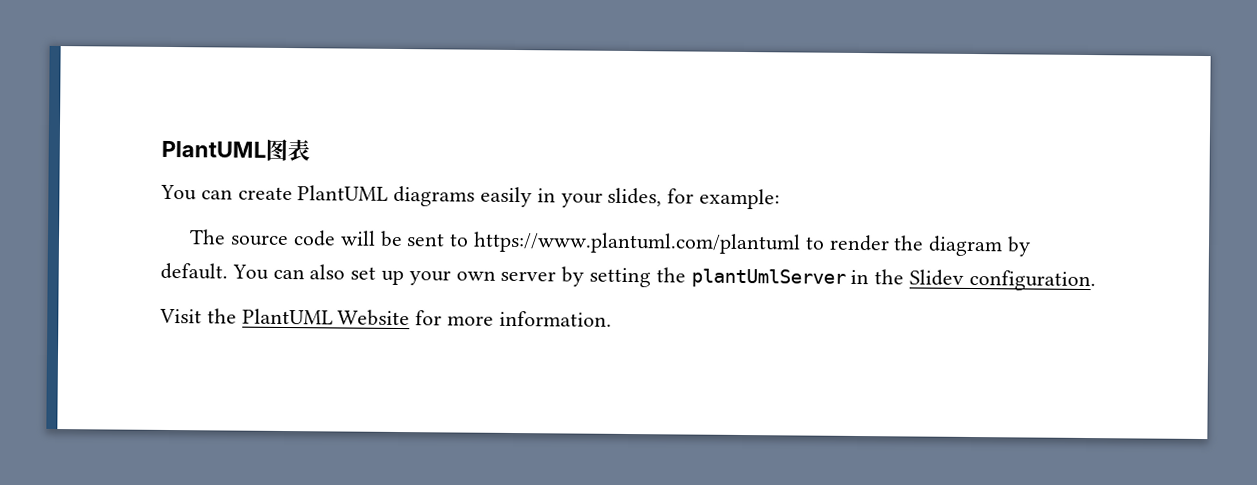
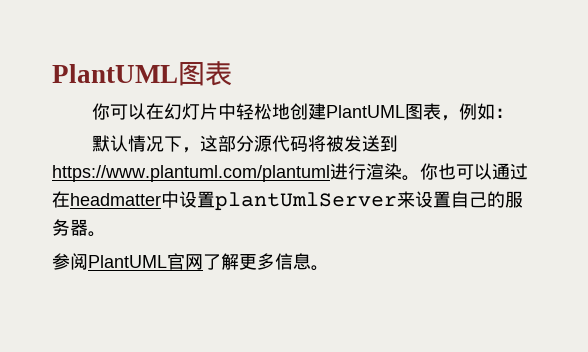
[160,184,781,210] [189,229,1032,257] [160,262,1096,292] [159,308,612,327] You can create PlantUML diagrams easily in your slides, for example: // The source code will be sent to https://www.plantuml.com/plantuml to render the diagram by default. You can also set up your own server by setting the plantUmlServer in the Slidev configuration. // Visit the PlantUML Website for more information. -> [91,103,513,121] [91,135,398,153] [52,163,528,182] [52,191,523,211] [52,219,106,237] [52,253,329,271] 你可以在幻灯片中轻松地创建PlantUML图表，例如： // 默认情况下，这部分源代码将被发送到https://www.plantuml.com/plantuml进行渲染。你也可以通过在headmatter中设置plantUmlServer来设置自己的服务器。 // 参阅PlantUML官网了解更多信息。

